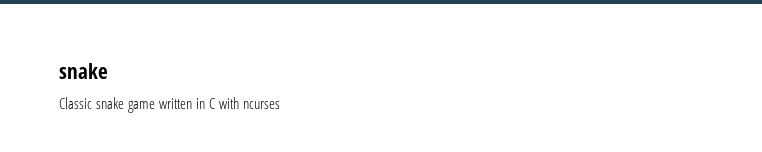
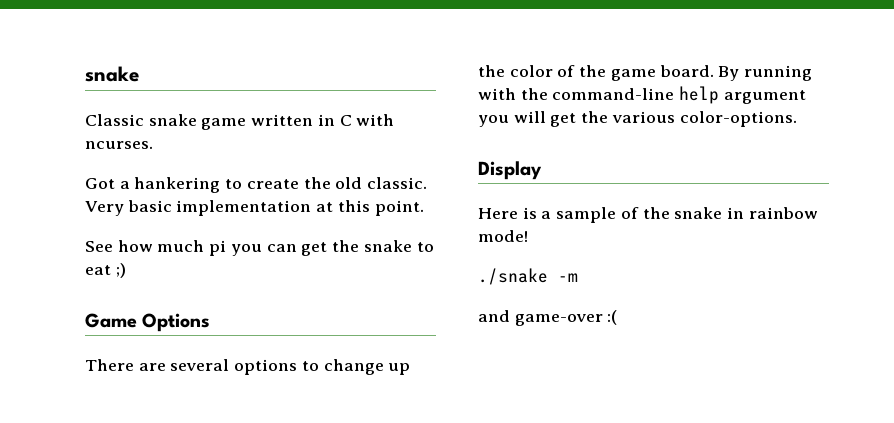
[243,101,281,109] ncurses -> [85,141,153,149] [85,177,428,193] [85,200,424,216] [85,240,434,256] [85,263,126,278] [85,313,211,332] [85,359,411,375] [478,65,813,81] [478,86,806,104] [478,111,797,127] [478,161,542,180] [478,207,818,223] [478,230,528,242] [478,268,578,285] [478,310,618,326] ncurses. // Got a hankering to create the old classic. Very basic implementation at this point. // See how much pi you can get the snake to eat ;) // Game Options // There are several options to change up the color of the game board. By running with the command-line help argument you will get the various color-options. // Display // Here is a sample of the snake in rainbow mode! // ./snake -m // and game-over :(

